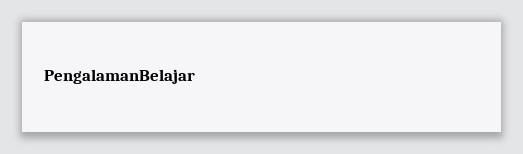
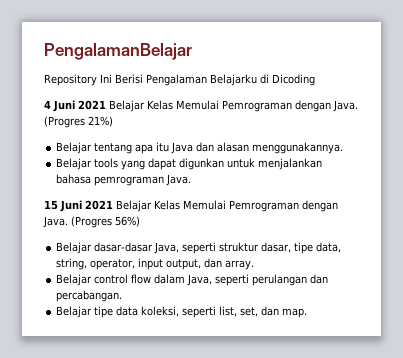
(195, 76) none -> [44,74,315,86] [44,100,358,112] [44,116,113,128] [56,142,344,154] [56,158,323,170] [56,174,192,186] [44,200,338,212] [43,216,140,228] [56,242,342,254] [56,258,255,270] [56,274,329,286] [56,290,123,302] [56,306,308,318] // Repository Ini Berisi Pengalaman Belajarku di Dicoding // 4 Juni 2021 Belajar Kelas Memulai Pemrograman dengan Java. (Progres 21%) // Belajar tentang apa itu Java dan alasan menggunakannya. // Belajar tools yang dapat digunkan untuk menjalankan bahasa pemrograman Java. // 15 Juni 2021 Belajar Kelas Memulai Pemrograman dengan Java. (Progres 56%) // Belajar dasar-dasar Java, seperti struktur dasar, tipe data, string, operator, input output, dan array. // Belajar control flow dalam Java, seperti perulangan dan percabangan. // Belajar tipe data koleksi, seperti list, set, dan map.

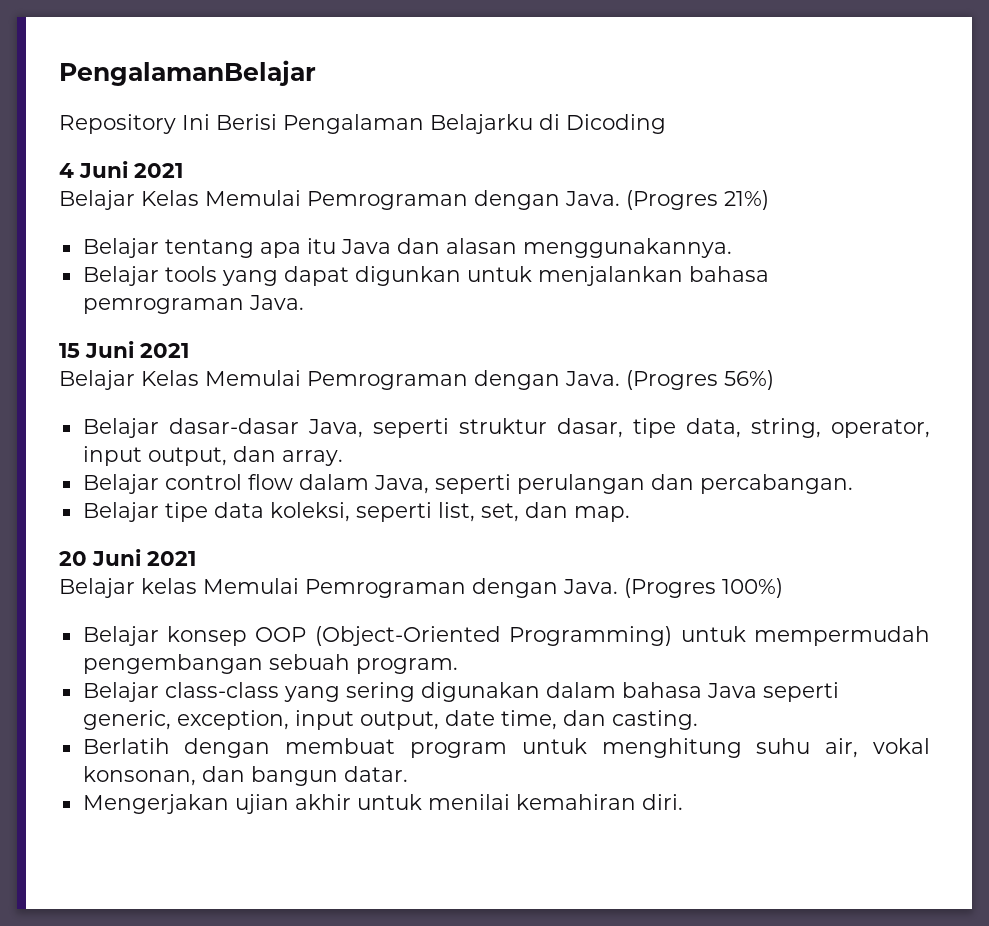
(106, 105) none -> (183, 170) //
(113, 205) none -> (189, 350) //
(308, 313) none -> [59,549,196,566] [59,578,783,598] [82,626,930,646] [82,654,458,674] [82,682,839,702] [82,710,698,730] [82,738,931,758] [82,766,408,786] [82,794,683,814] // 20 Juni 2021 // Belajar kelas Memulai Pemrograman dengan Java. (Progres 100%) // Belajar konsep OOP (Object-Oriented Programming) untuk mempermudah pengembangan sebuah program. // Belajar class-class yang sering digunakan dalam bahasa Java seperti generic, exception, input output, date time, dan casting. // Berlatih dengan membuat program untuk menghitung suhu air, vokal konsonan, dan bangun datar. // Mengerjakan ujian akhir untuk menilai kemahiran diri.

